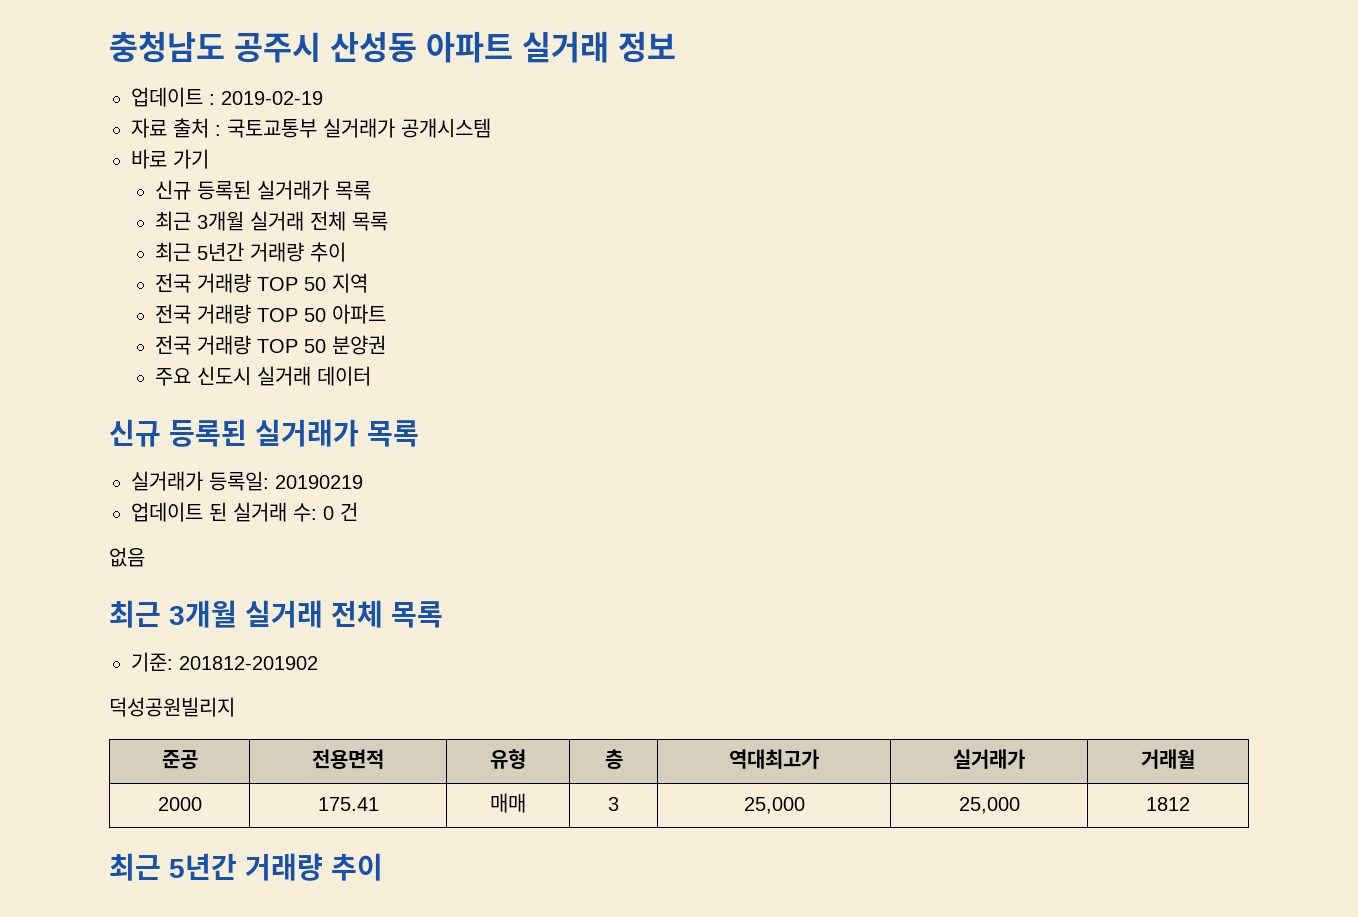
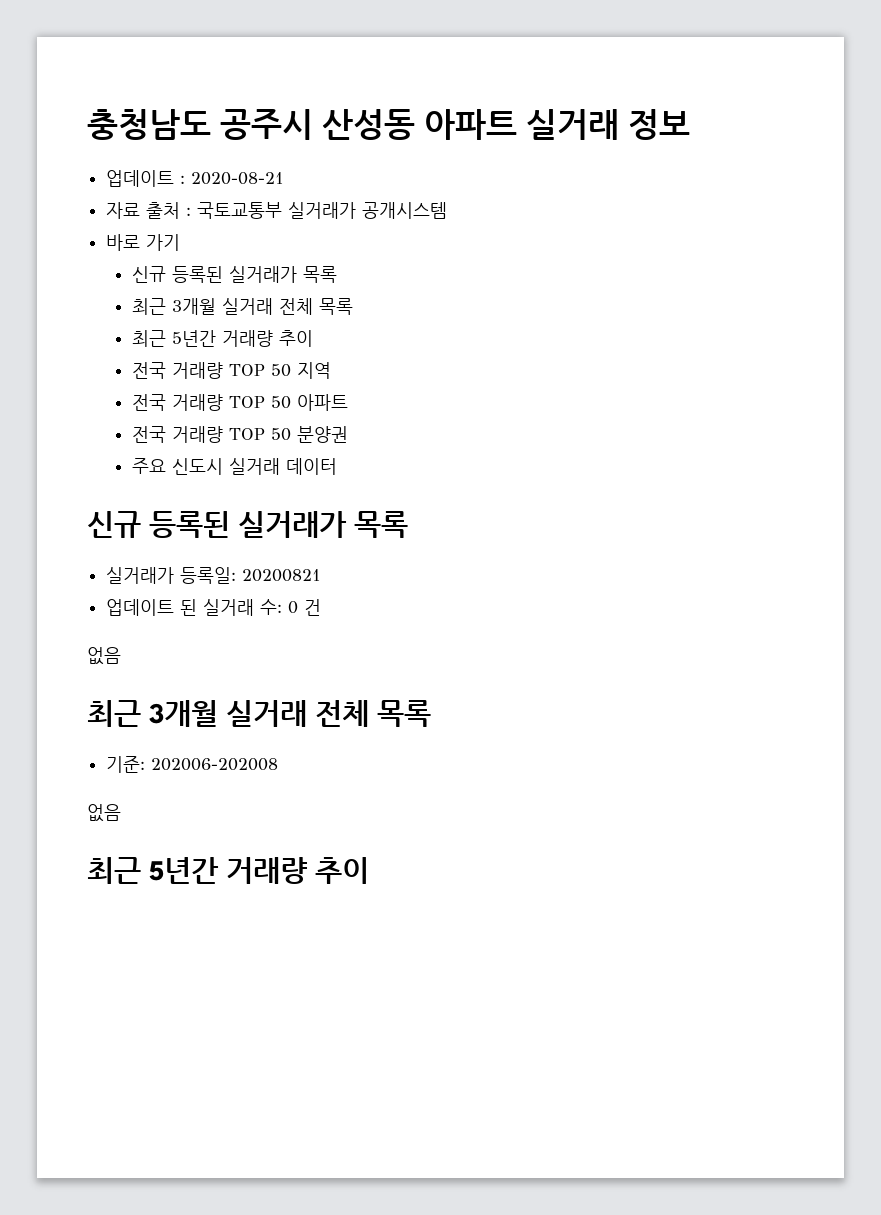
[221,91,323,105] 2019-02-19 -> [191,172,284,185] 2020-08-21
[275,475,363,489] 20190219 -> [242,569,321,582] 20200821
[179,656,318,670] [109,697,235,717] [161,750,198,769] [312,749,384,769] [489,749,526,769] [604,749,623,769] [729,749,819,769] [953,749,1025,769] [1141,749,1195,769] [157,797,202,811] [317,797,379,811] [489,793,526,813] [608,797,619,811] [743,797,805,814] [958,797,1020,814] [1146,797,1190,811] 201812-201902 // 덕성공원빌리지 // 준공 | 전용면적 | 유형 | 층 | 역대최고가 | 실거래가 | 거래월 // 2000 | 175.41 | 매매 | 3 | 25,000 | 25,000 | 1812 -> [151,758,279,771] [87,804,121,822] 202006-202008 // 없음

